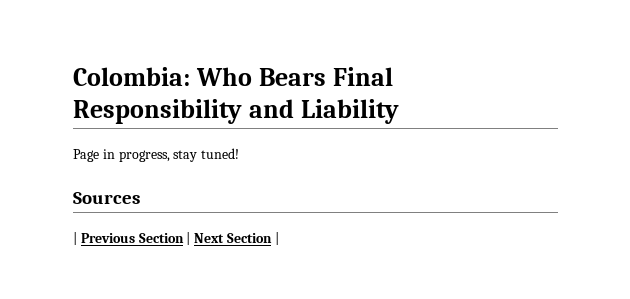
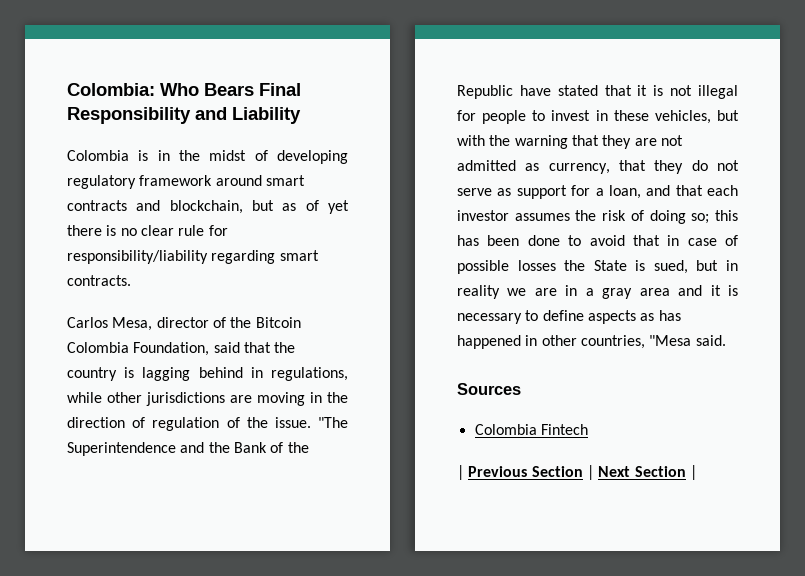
[73,148,240,162] Page in progress, stay tuned! -> [67,150,349,164] [67,175,305,189] [67,200,350,214] [67,225,228,236] [67,250,319,264] [67,275,131,286] [67,317,301,331] [67,342,296,356] [67,367,348,381] [67,392,348,406] [67,417,348,431] [67,442,309,456] [457,85,738,99] [457,110,739,124] [457,135,683,149] [457,160,739,174] [457,185,738,199] [457,210,738,224] [457,235,738,246] [457,260,738,274] [457,285,738,299] [457,310,681,324] [457,335,726,349] Colombia is in the midst of developing regulatory framework around smart contracts and blockchain, but as of yet there is no clear rule for responsibility/liability regarding smart contracts. // Carlos Mesa, director of the Bitcoin Colombia Foundation, said that the country is lagging behind in regulations, while other jurisdictions are moving in the direction of regulation of the issue. "The Superintendence and the Bank of the Republic have stated that it is not illegal for people to invest in these vehicles, but with the warning that they are not admitted as currency, that they do not serve as support for a loan, and that each investor assumes the risk of doing so; this has been done to avoid that in case of possible losses the State is sued, but in reality we are in a gray area and it is necessary to define aspects as has happened in other countries, "Mesa said.
(140, 198) none -> [474,424,588,435] // Colombia Fintech

